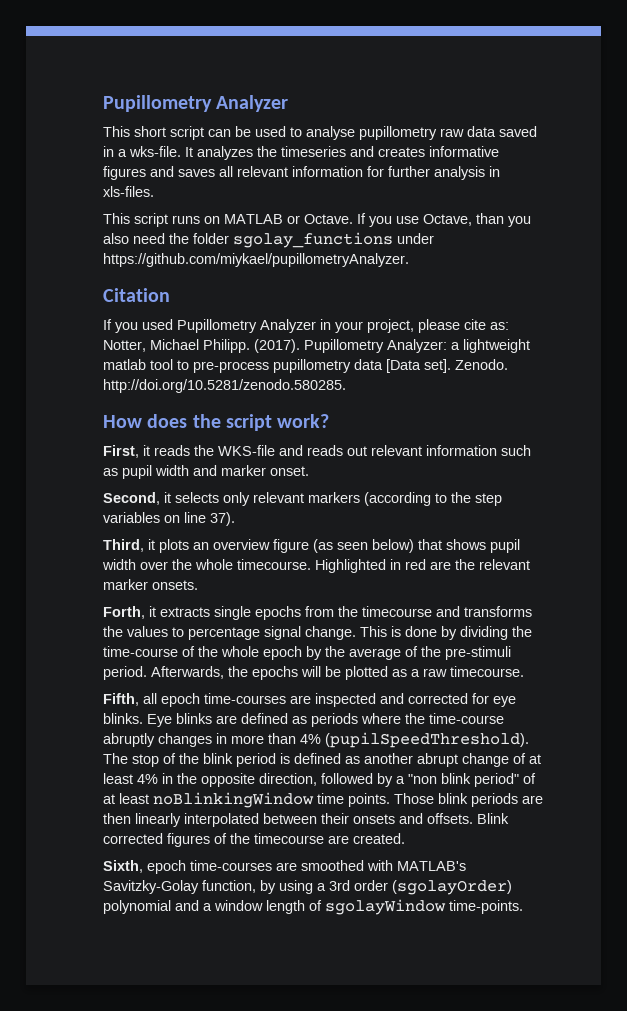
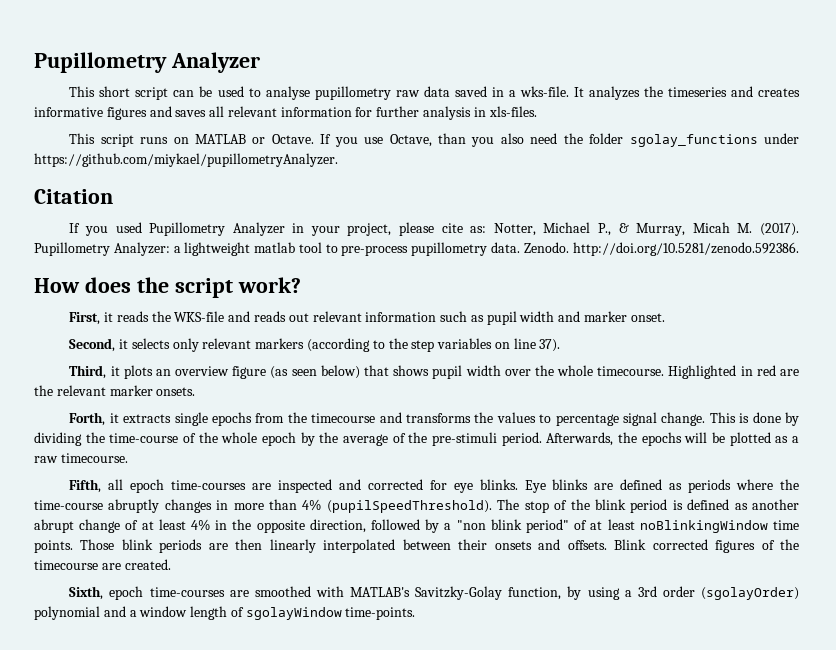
[203,339,250,353] Philipp. -> [598,222,753,236] P., & Murray, Micah M.
[354,359,508,373] [103,379,346,393] data [Data set]. Zenodo. http://doi.org/10.5281/zenodo.580285. -> [491,242,799,256] data. Zenodo. http://doi.org/10.5281/zenodo.592386.

